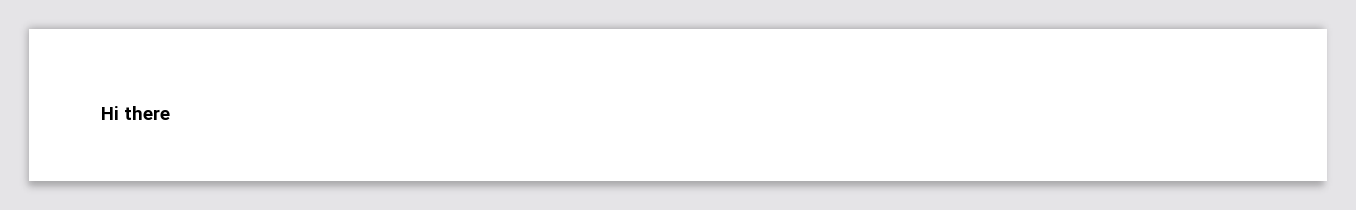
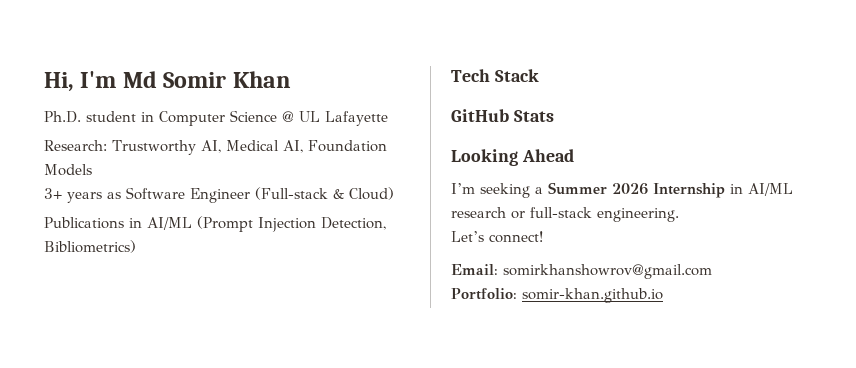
[101,106,170,120] Hi there -> [44,71,291,92] [44,110,388,126] [44,140,387,155] [44,164,92,176] [44,187,394,203] [44,216,386,232] [44,240,136,253] [451,69,539,82] [451,109,554,122] [451,149,574,166] [451,182,793,198] [451,207,679,222] [451,231,543,243] [451,264,712,279] [451,288,663,303] Hi, I'm Md Somir Khan // Ph.D. student in Computer Science @ UL Lafayette // Research: Trustworthy AI, Medical AI, Foundation Models // 3+ years as Software Engineer (Full-stack & Cloud) // Publications in AI/ML (Prompt Injection Detection, Bibliometrics) // Tech Stack // GitHub Stats // Looking Ahead // I’m seeking a Summer 2026 Internship in AI/ML research or full-stack engineering. // Let’s connect! // Email: somirkhanshowrov@gmail.com // Portfolio: somir-khan.github.io

